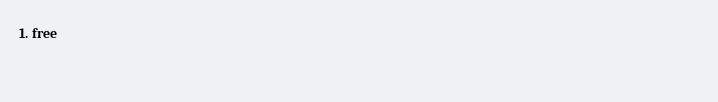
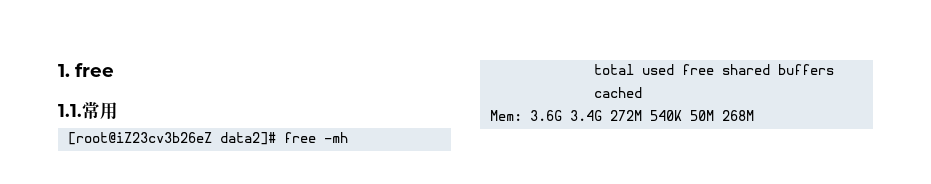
(57, 33) none -> [58,101,118,120] [67,132,348,145] [593,64,834,75] [593,87,642,98] [489,110,754,121] // 1.1.常用 // [root@iZ23cv3b26eZ data2]# free -mh // total used free shared buffers cached // Mem: 3.6G 3.4G 272M 540K 50M 268M

